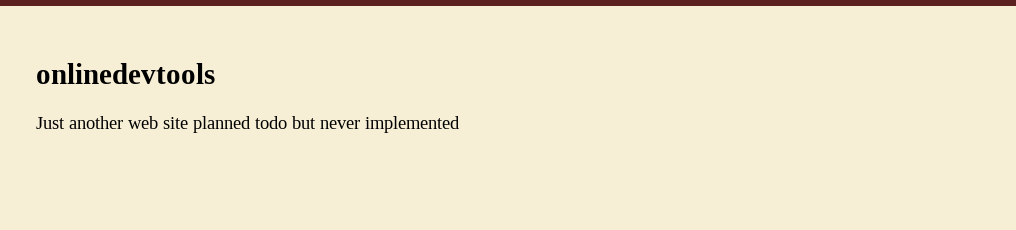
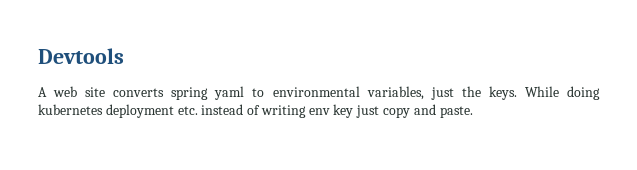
[36,63,215,84] [36,116,460,133] onlinedevtools // Just another web site planned todo but never implemented -> [38,48,124,64] [38,86,601,100] [38,104,473,118] Devtools // A web site converts spring yaml to environmental variables, just the keys. While doing kubernetes deployment etc. instead of writing env key just copy and paste.

